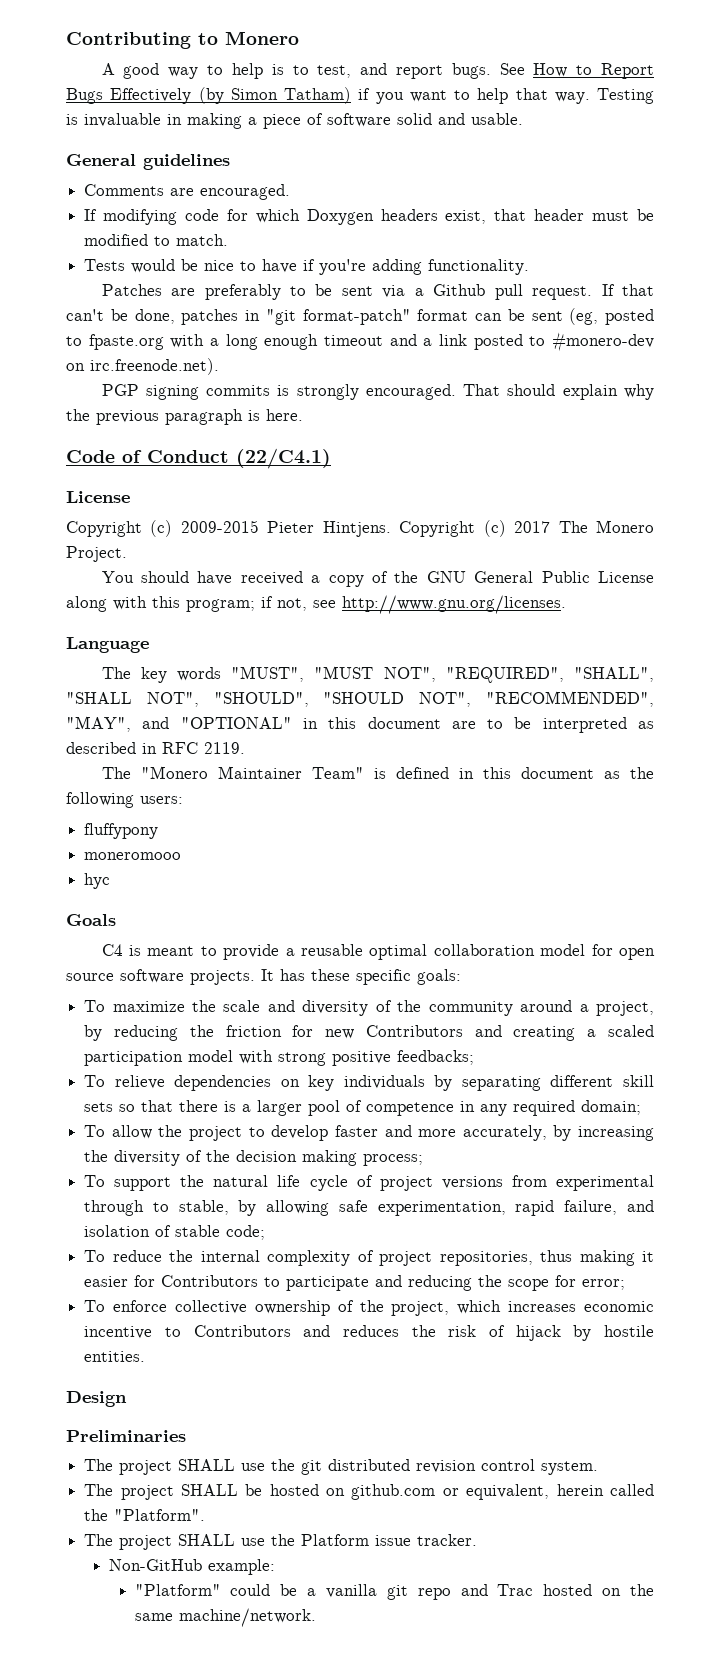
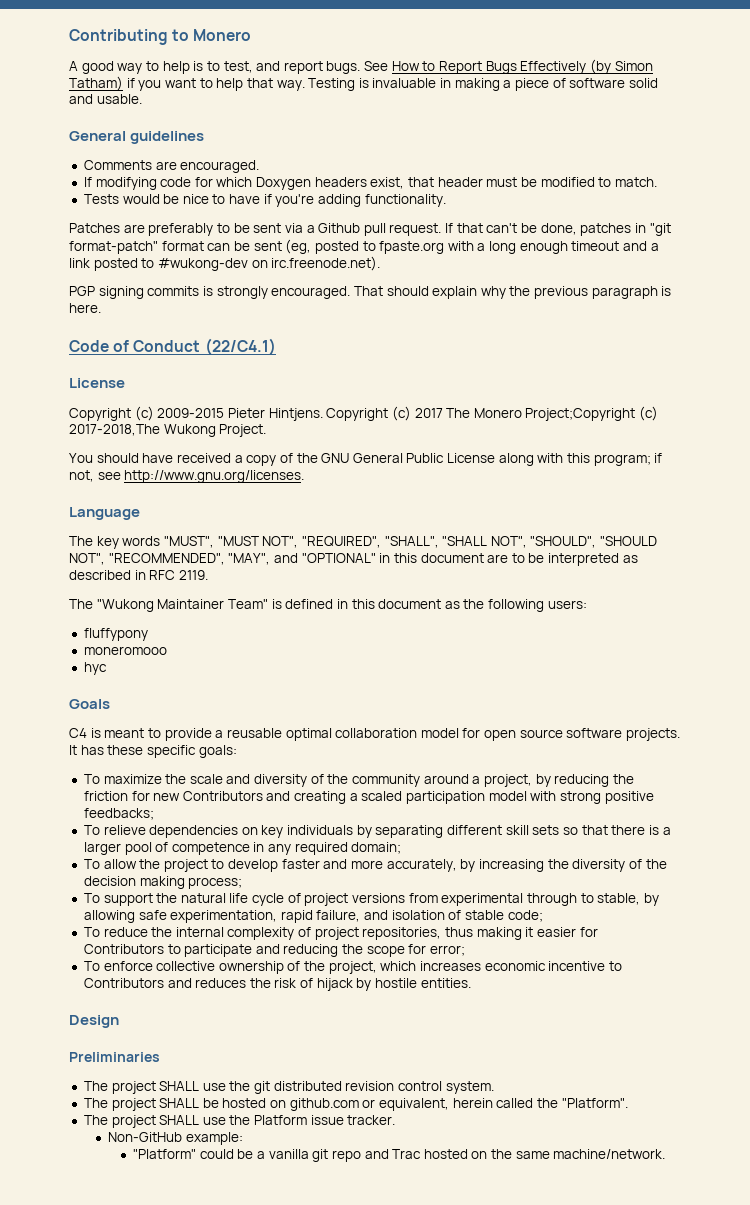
[552,332,655,352] #monero-dev -> [157,258,248,271] #wukong-dev
(655, 526) none -> [525,406,659,421] [69,424,216,437] Project;Copyright (c) 2017-2018,The Wukong
[140,766,208,779] "Monero -> [96,599,154,612] "Wukong

